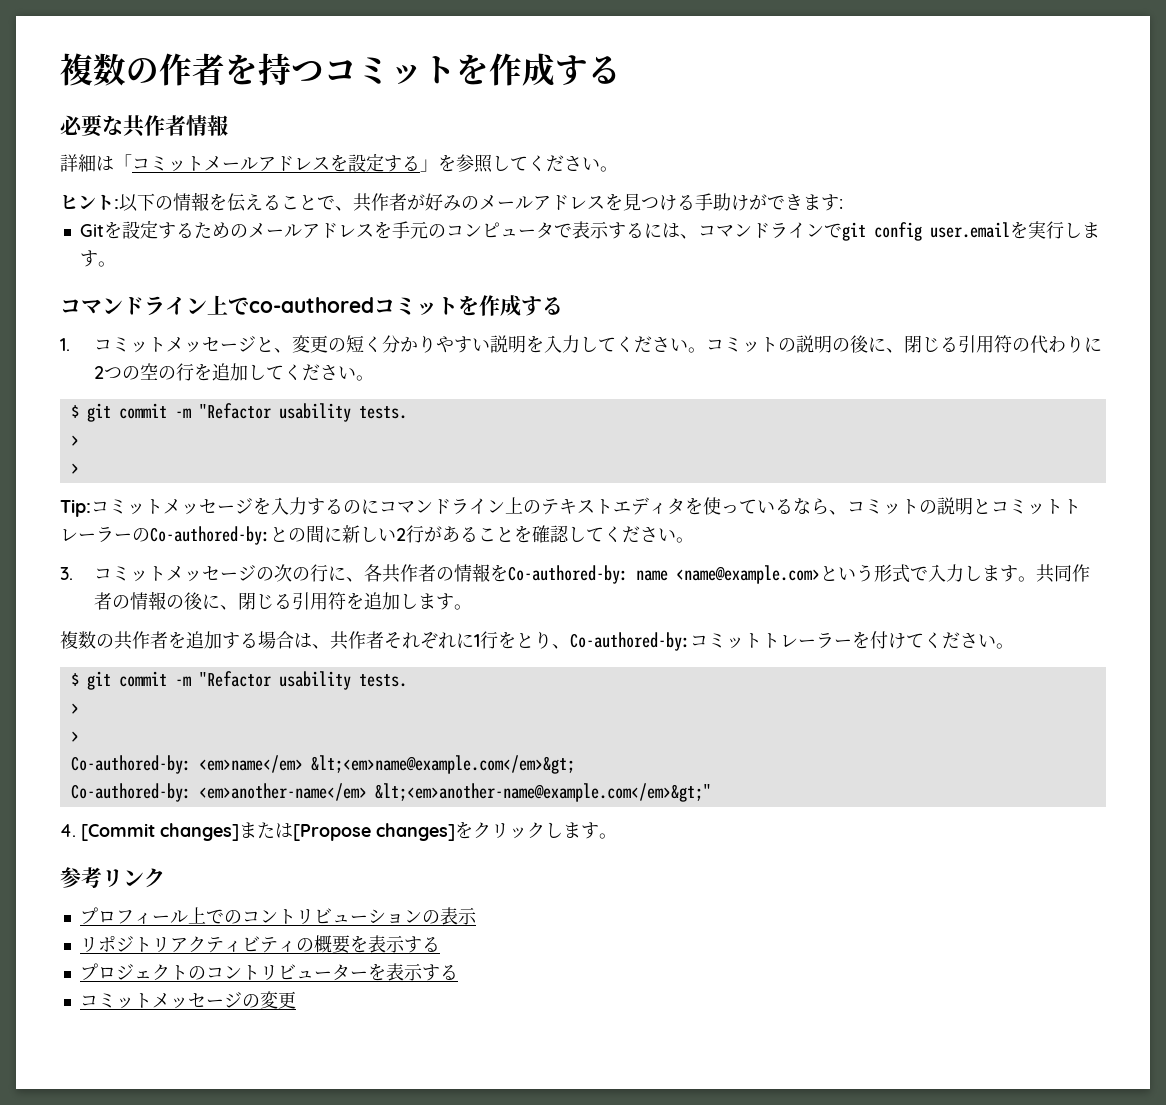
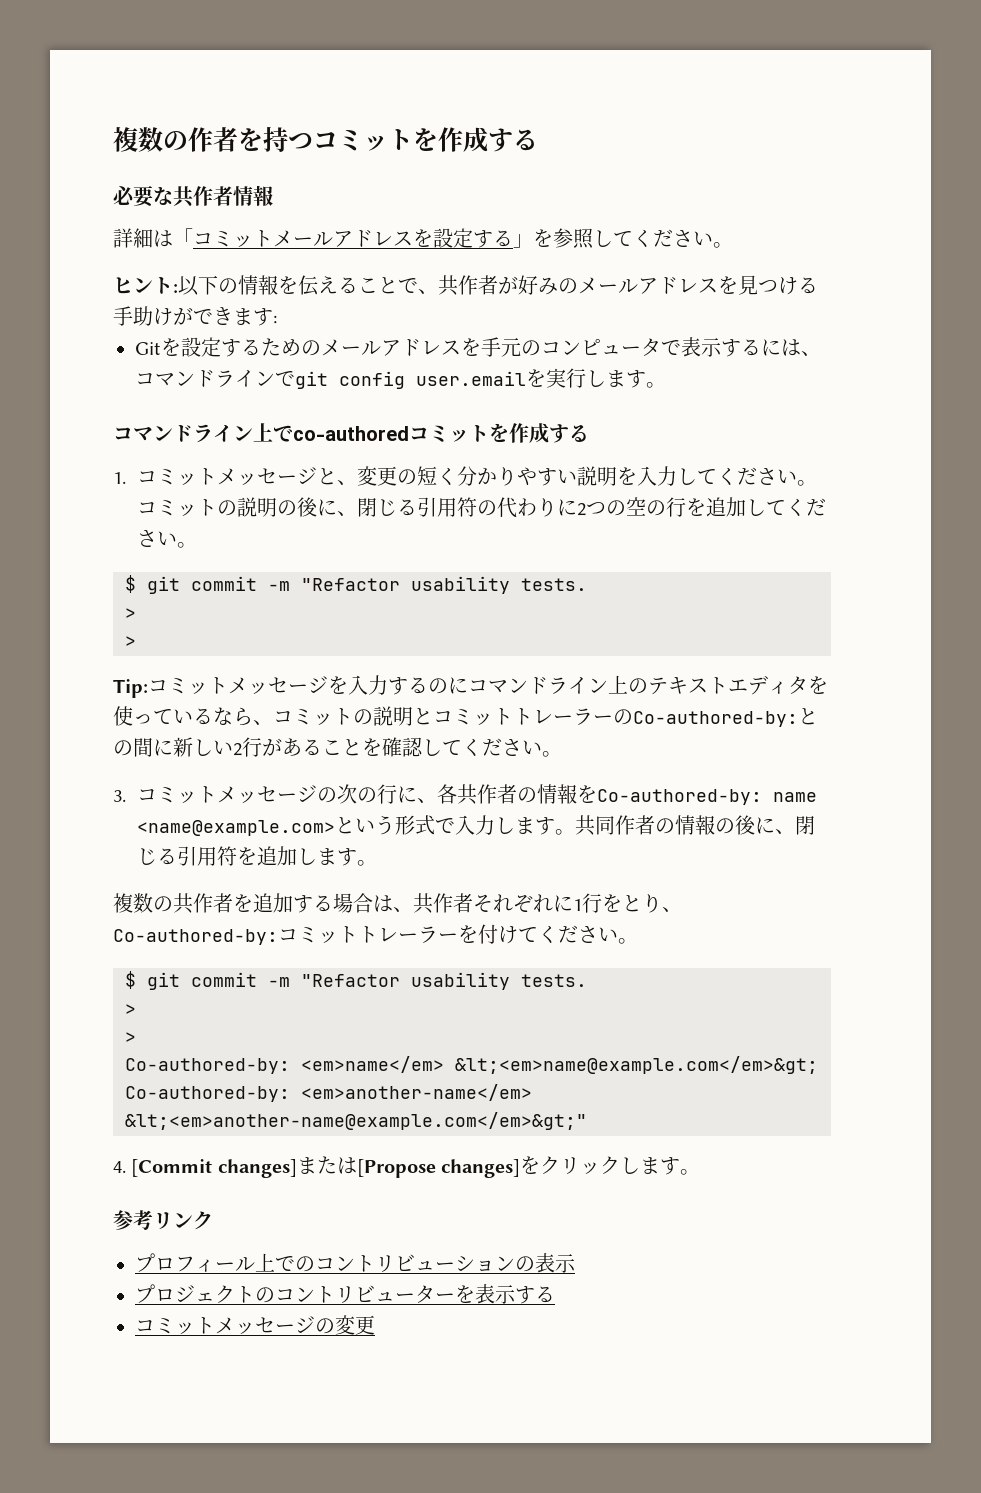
[79,935,440,954] // リポジトリアクティビティの概要を表示する -> (576, 1263) none

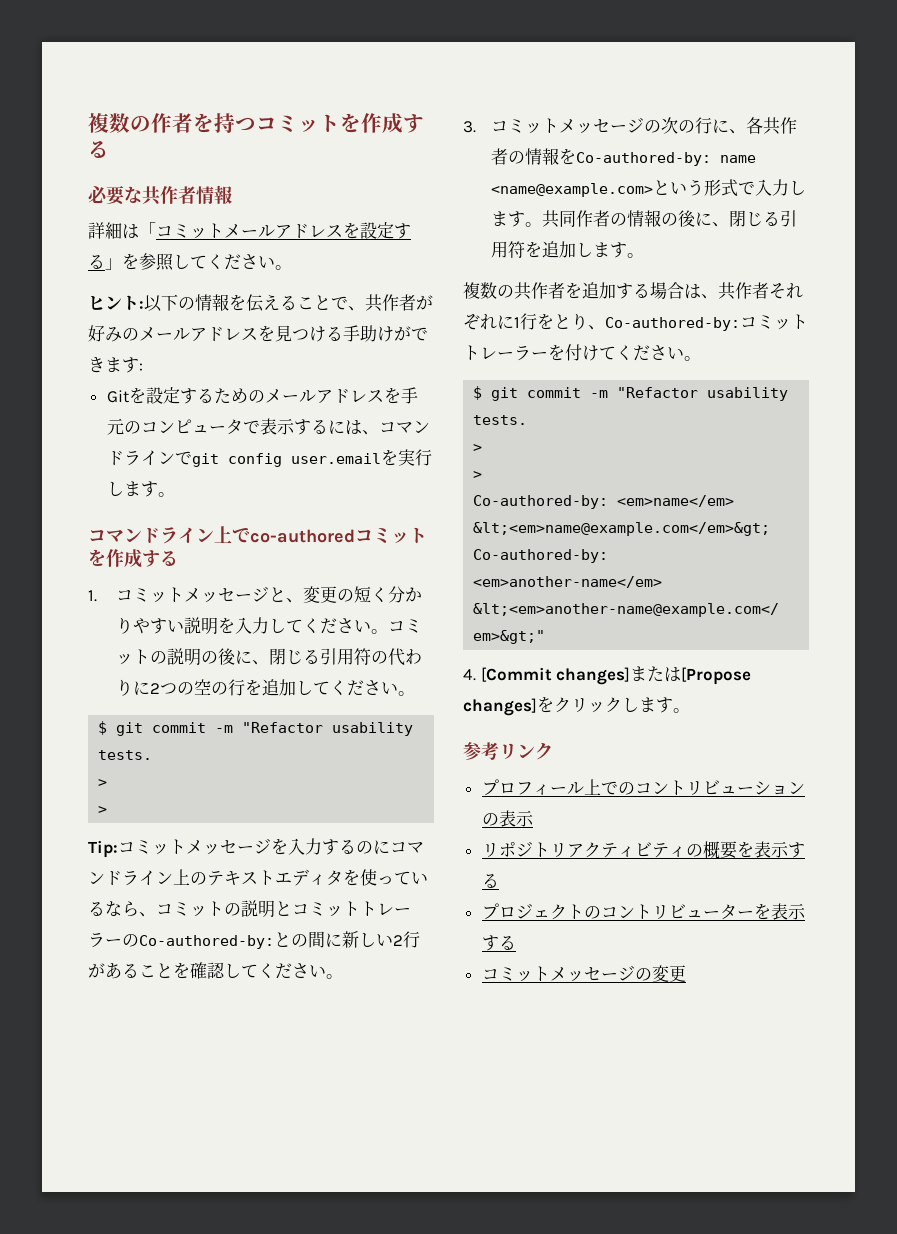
(576, 1263) none -> [481,841,805,859] [481,873,499,888] // リポジトリアクティビティの概要を表示する

